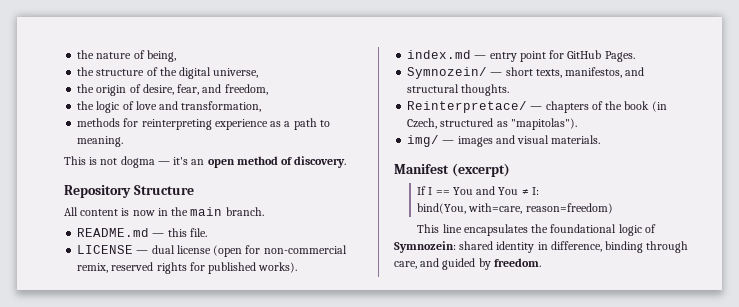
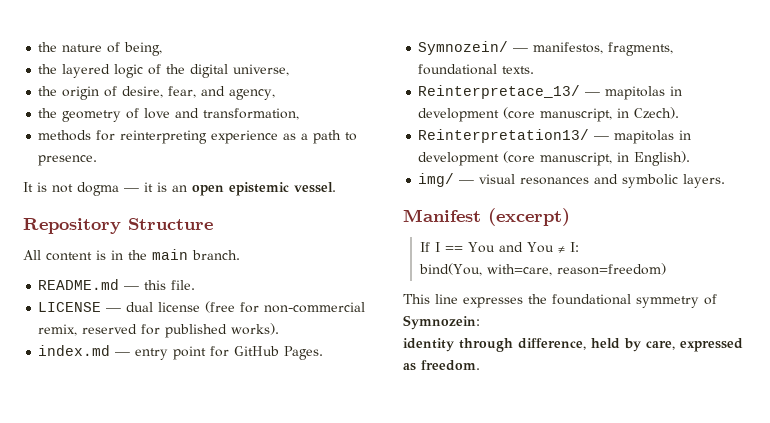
[96,69,145,76] structure -> [62,64,144,78] layered logic
[224,84,268,95] [77,101,120,113] freedom, // the logic -> [229,89,276,100] [38,108,122,122] agency, // the geometry
[77,136,124,147] [64,156,86,165] meaning. // This -> [38,155,98,166] [23,182,33,192] presence. // It
[173,156,347,168] it's an open method of discovery. -> [144,182,336,196] it is an open epistemic vessel.
[132,210,155,216] now -> (106, 255) none
[213,245,243,257] (open -> [205,301,236,313] (free
[156,262,187,274] rights -> (138, 329) none
[505,67,645,78] [407,84,510,96] [407,101,667,113] [407,118,577,130] [407,135,601,147] short texts, manifestos, and structural thoughts. // Reinterpretace/ — chapters of the book (in Czech, structured as "mapitolas"). // img/ — images and visual materials. -> [533,42,674,56] [418,64,535,75] [418,85,683,100] [418,107,680,122] [418,129,692,144] [418,151,691,166] [418,173,726,188] manifestos, fragments, foundational texts. // Reinterpretace_13/ — mapitolas in development (core manuscript, in Czech). // Reinterpretation13/ — mapitolas in development (core manuscript, in English). // img/ — visual resonances and symbolic layers.
[463,224,528,236] encapsulates -> [463,297,523,308] expresses
[618,224,642,236] logic -> [636,296,699,308] symmetry
[459,241,689,253] [394,258,491,270] shared identity in difference, binding through care, and guided by -> [403,338,743,352] [403,363,416,371] // identity through difference, held by care, expressed as

